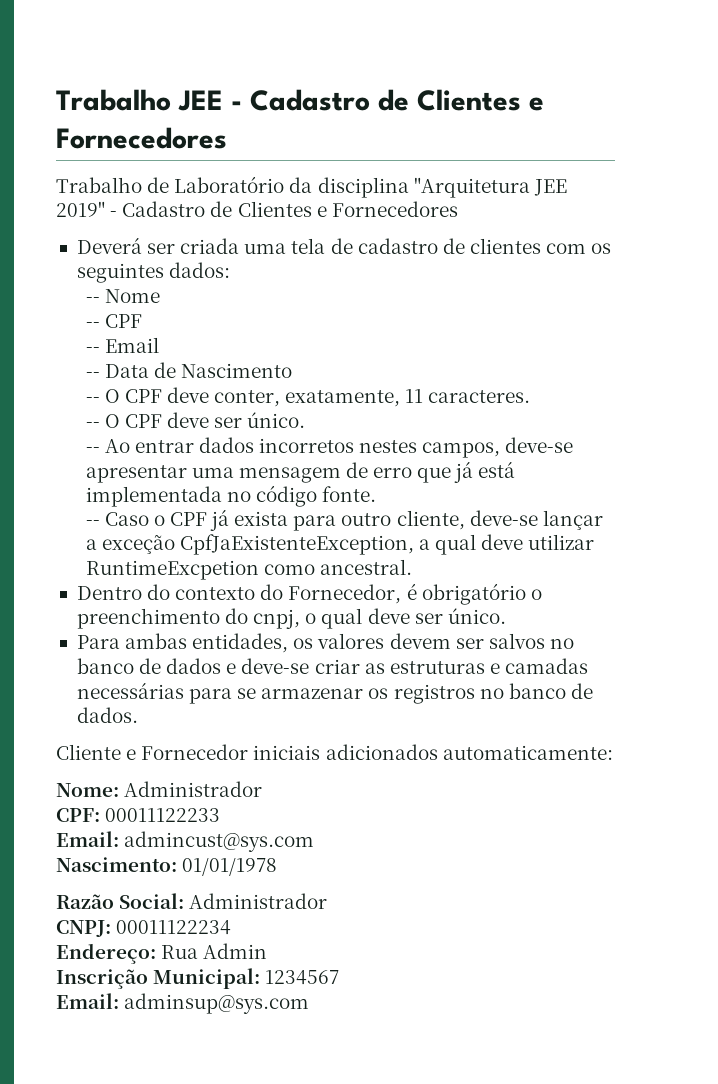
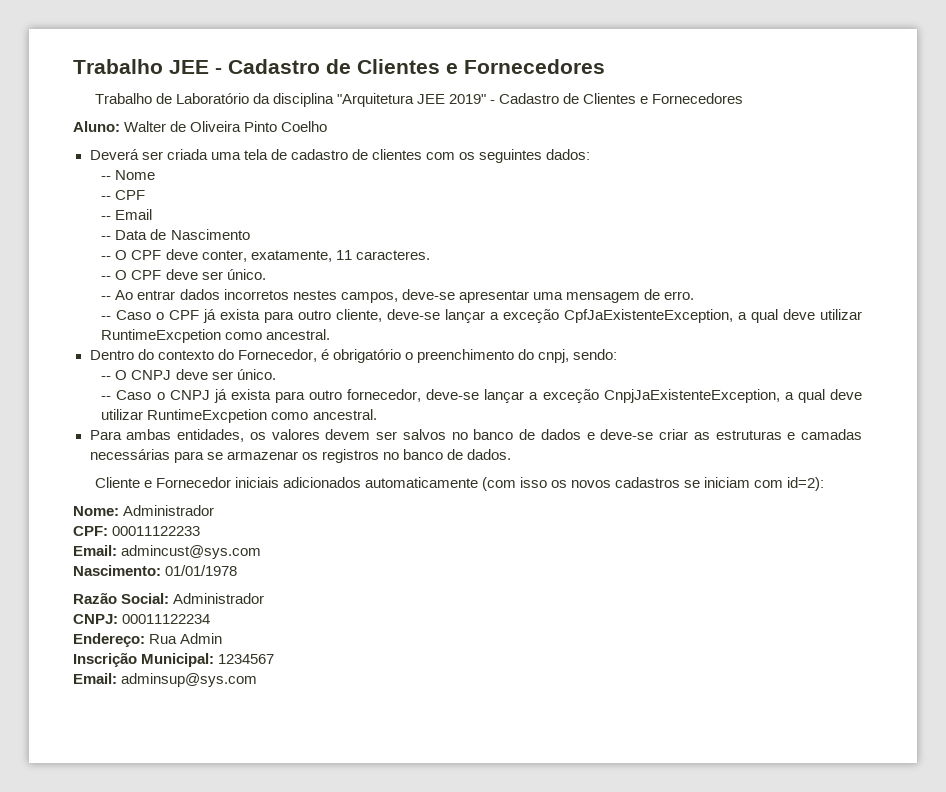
(458, 209) none -> [73,121,328,132] // Aluno: Walter de Oliveira Pinto Coelho
[373,461,516,483] [85,485,376,507] erro que já está implementada no código fonte. -> [663,291,694,300] erro.
[305,608,506,629] o qual deve ser único. -> [573,349,618,360] [101,369,276,380] [101,389,863,403] [101,409,377,423] sendo: // -- O CNPJ deve ser único. // -- Caso o CNPJ já exista para outro fornecedor, deve-se lançar a exceção CnpjJaExistenteException, a qual deve utilizar RuntimeExcpetion como ancestral.
[442,745,613,760] automaticamente: -> [364,477,825,491] automaticamente (com isso os novos cadastros se iniciam com id=2):

